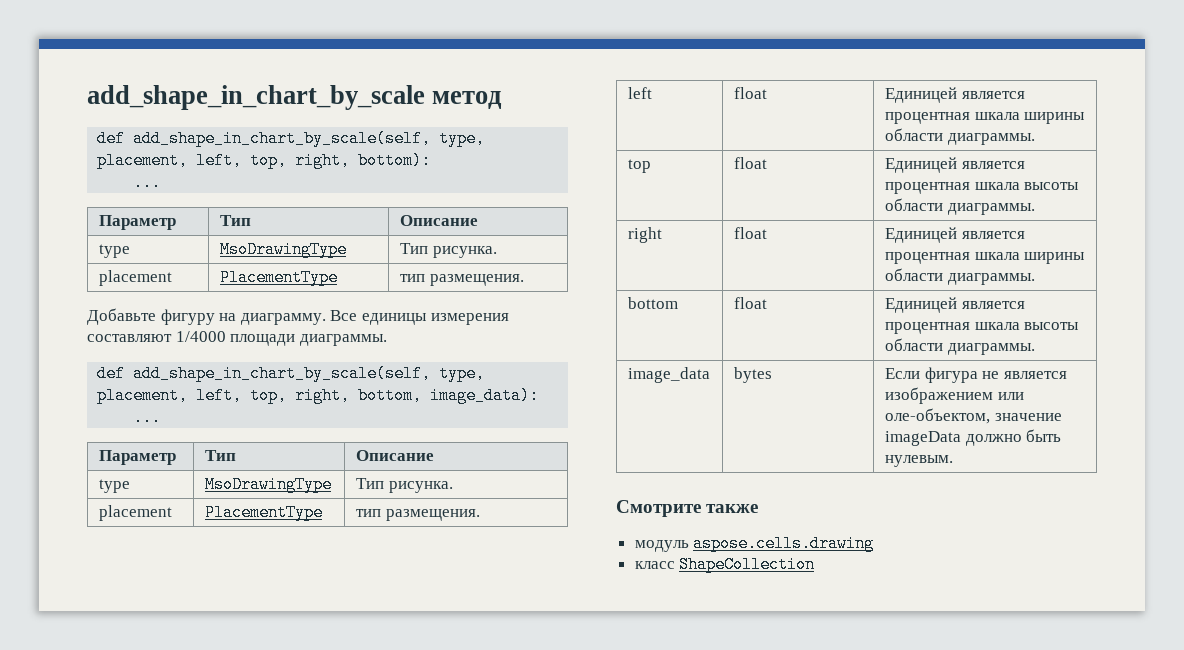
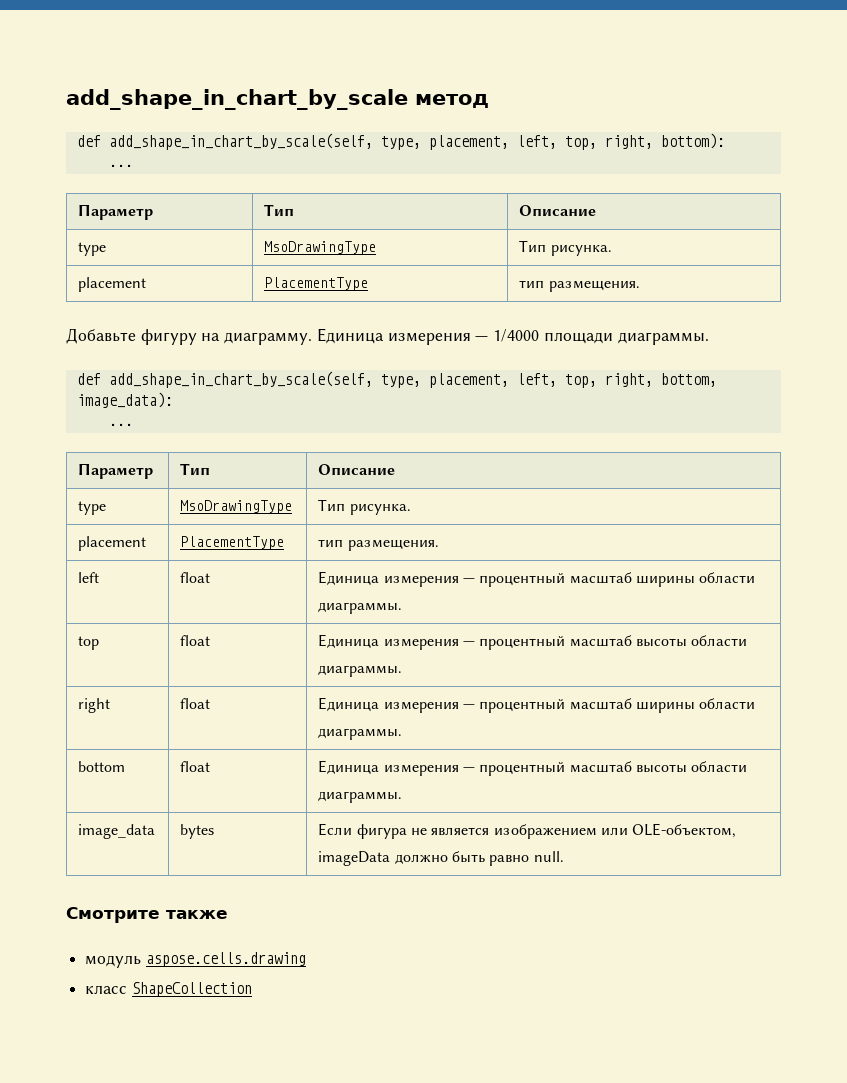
[330,310,509,325] [87,334,172,342] Все единицы измерения составляют -> [316,328,489,345] Единица измерения —
[884,87,1025,103] [884,112,1020,124] Единицей является процентная шкала -> [318,571,632,587] Единица измерения — процентный масштаб
[884,157,1025,173] [884,182,1020,194] Единицей является процентная шкала -> [318,634,632,650] Единица измерения — процентный масштаб
[884,227,1025,243] [884,252,1020,264] Единицей является процентная шкала -> [318,697,632,713] Единица измерения — процентный масштаб
[884,297,1025,313] [884,322,1020,334] Единицей является процентная шкала -> [318,760,632,776] Единица измерения — процентный масштаб
[884,408,1062,424] оле-объектом, значение -> [632,823,737,838] OLE-объектом,
[884,455,953,467] нулевым. -> [489,851,564,866] равно null.

